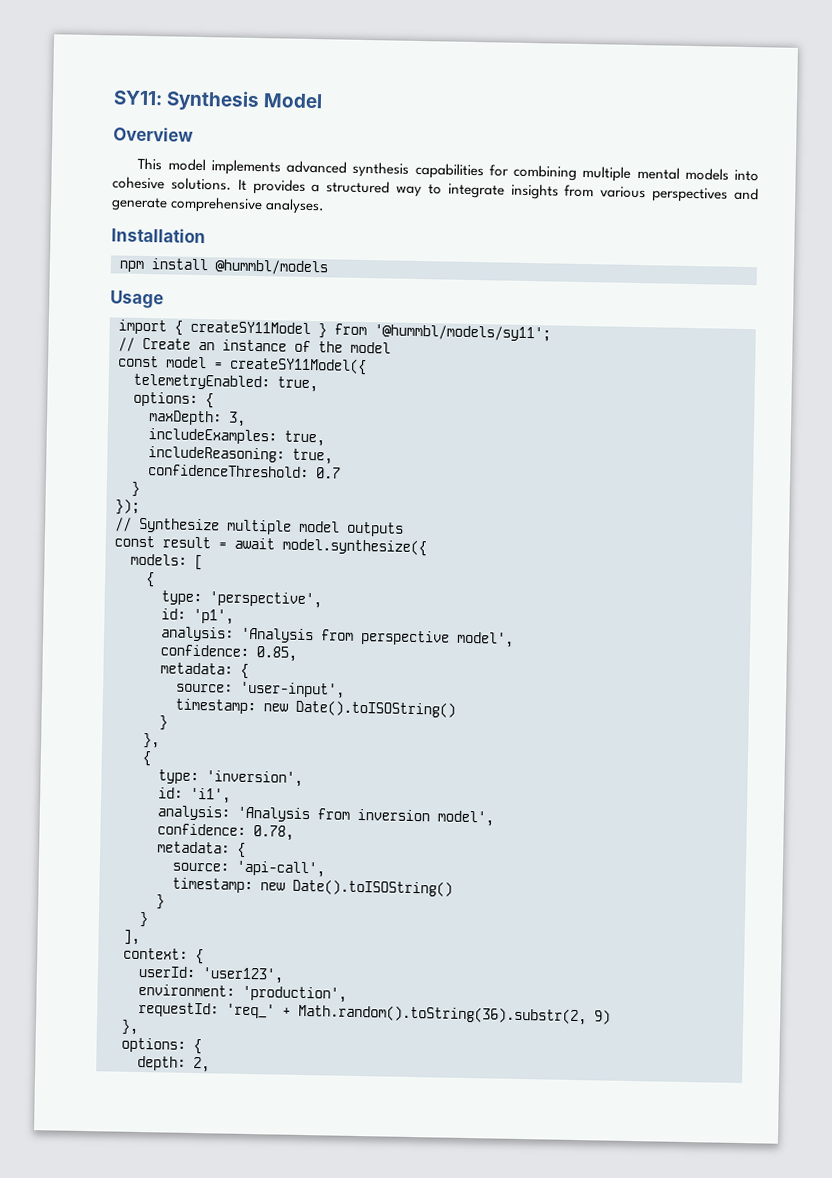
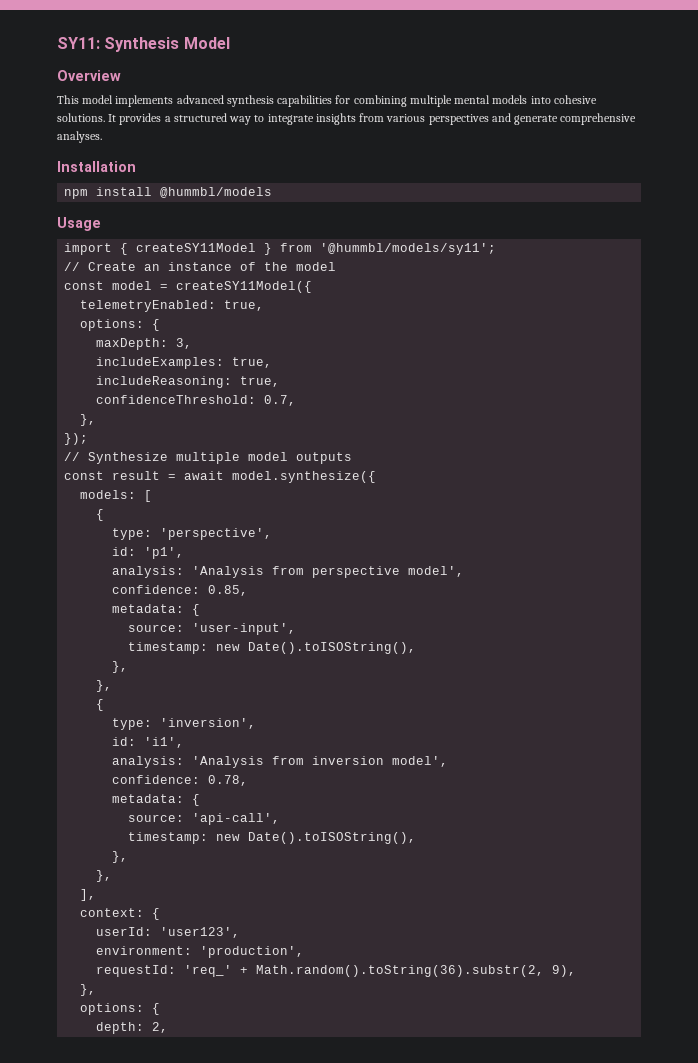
[316,467,341,479] [131,481,140,497] 0.7 // } -> [264,395,297,406] [80,414,97,426] 0.7, // },
[295,699,456,718] [159,715,168,731] Date().toISOString() // } -> [248,642,417,654] [112,661,129,673] Date().toISOString(), // },
[292,878,453,897] [156,894,165,910] [139,911,149,928] Date().toISOString() // } // } -> [248,832,417,844] [112,851,129,863] [96,870,113,882] Date().toISOString(), // }, // },
[594,1009,611,1025] 9) -> [552,965,577,977] 9),

